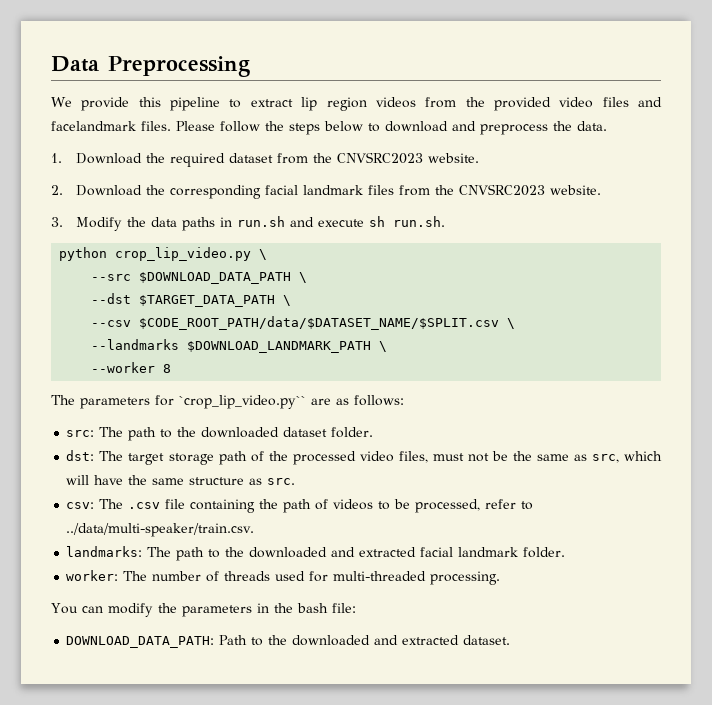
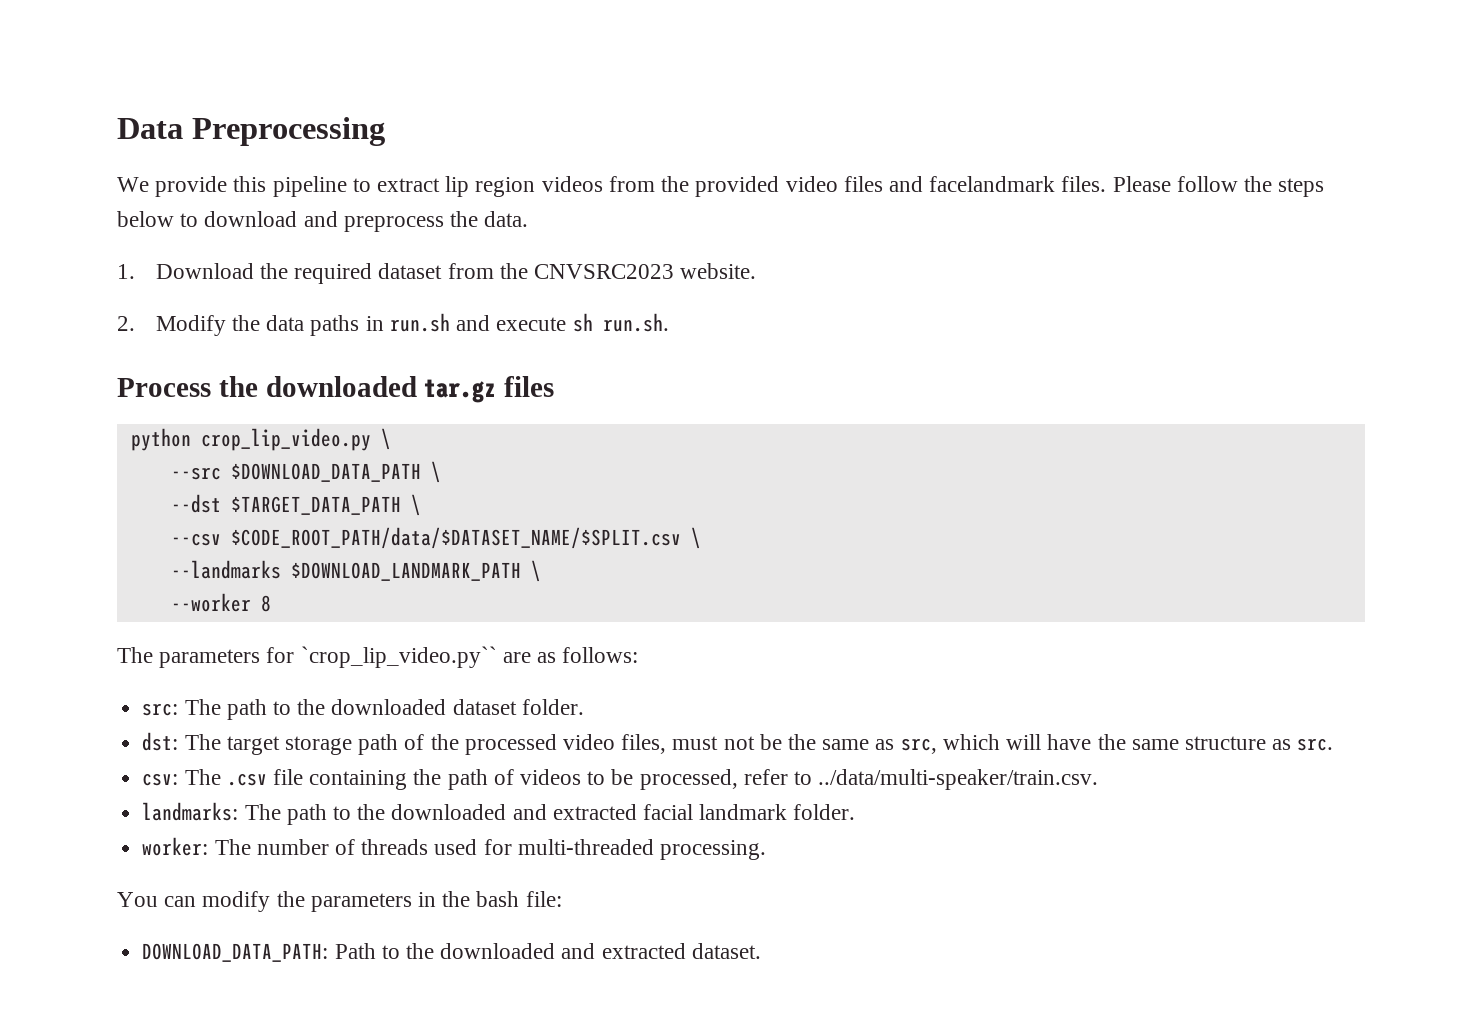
[76,184,602,199] [51,217,63,227] Download the corresponding facial landmark files from the CNVSRC2023 website. // 3. -> (135, 323) none
(446, 221) none -> [117,376,555,403] // Process the downloaded tar.gz files

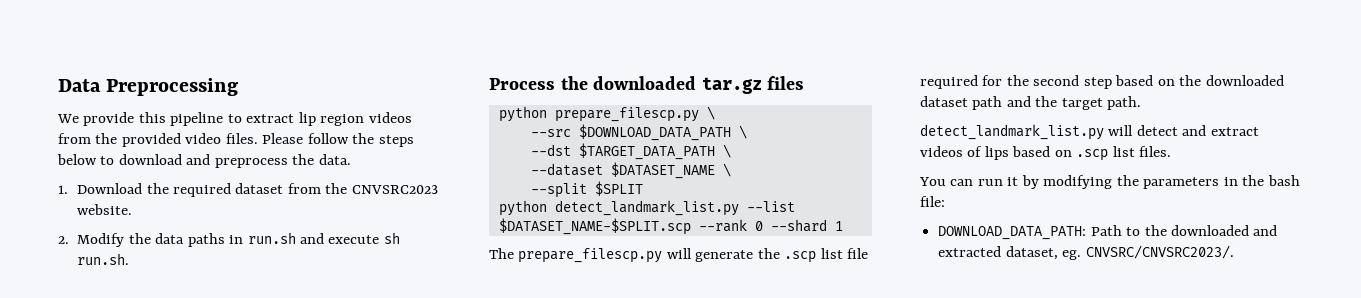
[843,176,1056,192] files and facelandmark -> (222, 138) none
[200,428,371,451] crop_lip_video.py -> [554,107,699,122] prepare_filescp.py
[170,527,701,549] [170,560,541,582] [170,593,271,612] [117,646,639,668] [142,699,584,720] [142,732,1334,755] [142,769,1099,790] [142,802,856,825] [142,837,766,860] [117,891,271,912] --csv $CODE_ROOT_PATH/data/$DATASET_NAME/$SPLIT.csv \ // --landmarks $DOWNLOAD_LANDMARK_PATH \ // --worker 8 // The parameters for `crop_lip_video.py`` are as follows: // src: The path to the downloaded dataset folder. // dst: The target storage path of the processed video files, must not be the same as src, which will have the same structure as src. // csv: The .csv file containing the path of videos to be processed, refer to ../data/multi-speaker/train.csv. // landmarks: The path to the downloaded and extracted facial landmark folder. // worker: The number of threads used for multi-threaded processing. // You can modify -> [530,162,731,179] [530,181,643,198] [498,200,795,216] [498,218,843,235] [489,248,869,263] [920,75,1284,89] [920,96,1142,110] [920,124,1259,140] [920,146,1172,161] [919,175,1113,189] --dataset $DATASET_NAME \ // --split $SPLIT // python detect_landmark_list.py --list $DATASET_NAME-$SPLIT.scp --rank 0 --shard 1 // The prepare_filescp.py will generate the .scp list file required for the second step based on the downloaded dataset path and the target path. // detect_landmark_list.py will detect and extract videos of lips based on .scp list files. // You can run it by modifying
[691,943,761,959] dataset. -> [1005,245,1234,260] dataset, eg. CNVSRC/CNVSRC2023/.

